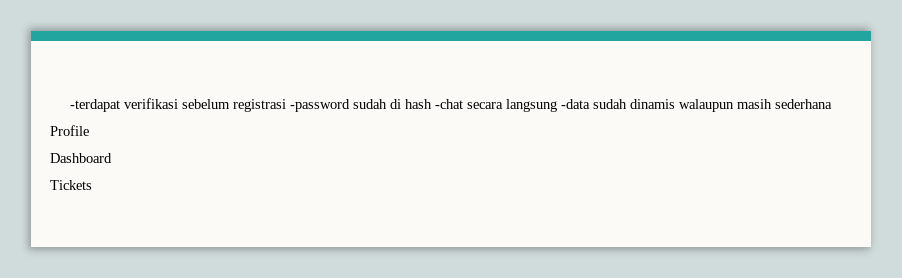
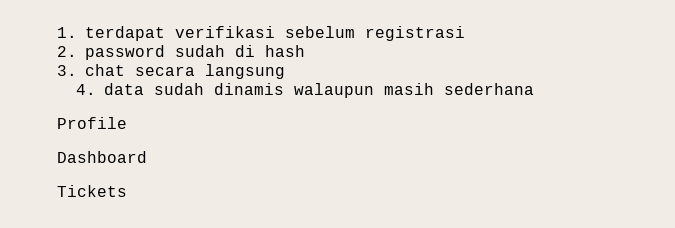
[69,99,120,112] -terdapat -> [57,26,165,41] 1. terdapat
[289,99,350,112] -password -> [57,45,165,60] // 2. password
[434,99,463,109] -chat -> [57,64,125,76] // 3. chat
[560,99,590,109] -data -> [75,83,144,95] // 4. data

